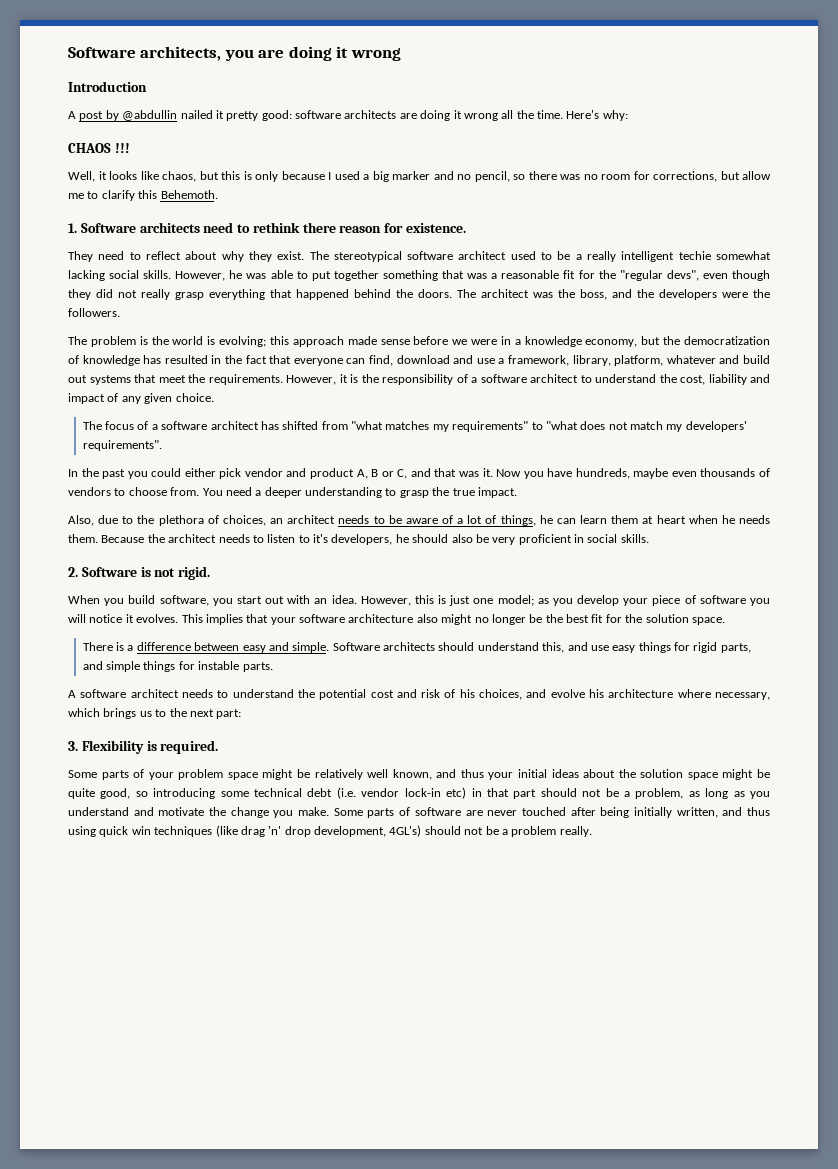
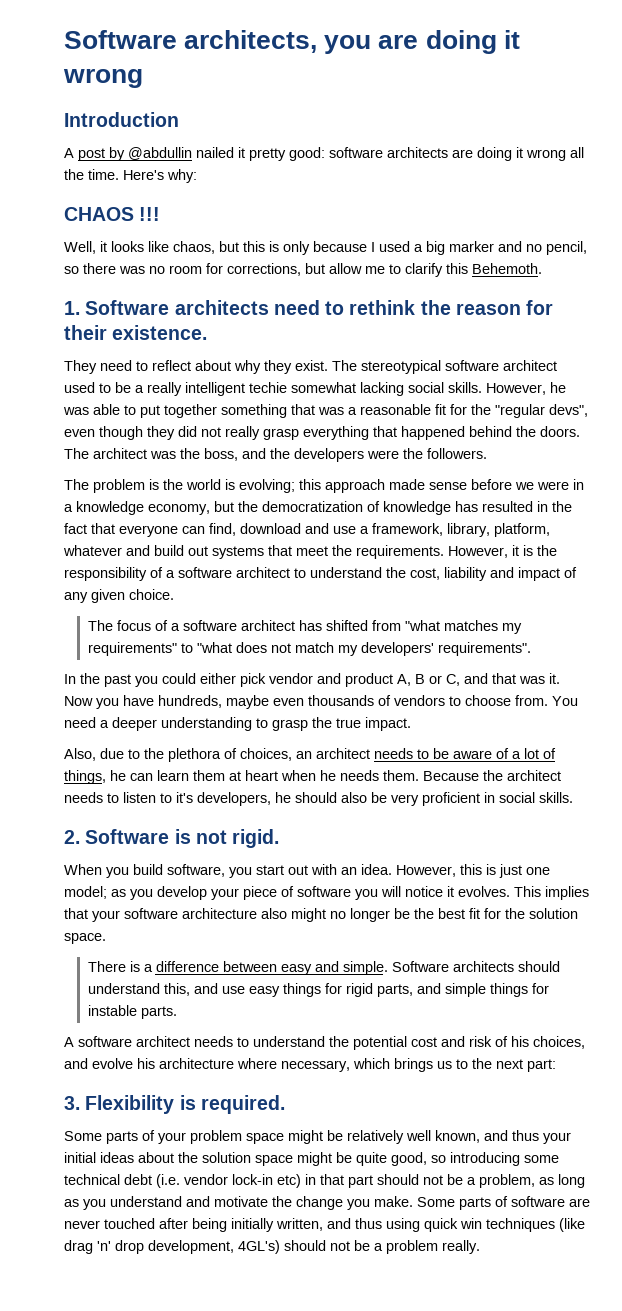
[302,222,336,233] there -> [420,300,451,315] the
(404, 228) none -> [64,325,107,340] their

